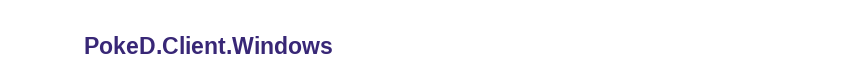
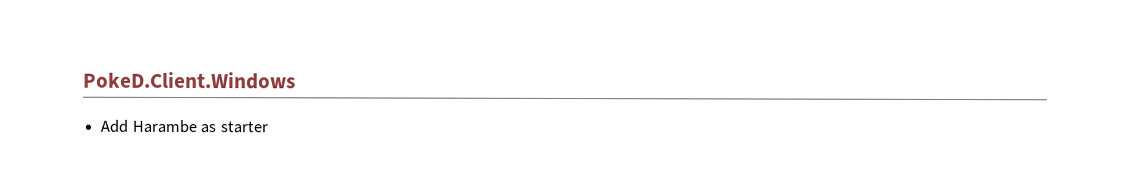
(333, 45) none -> [100,119,268,134] // Add Harambe as starter

